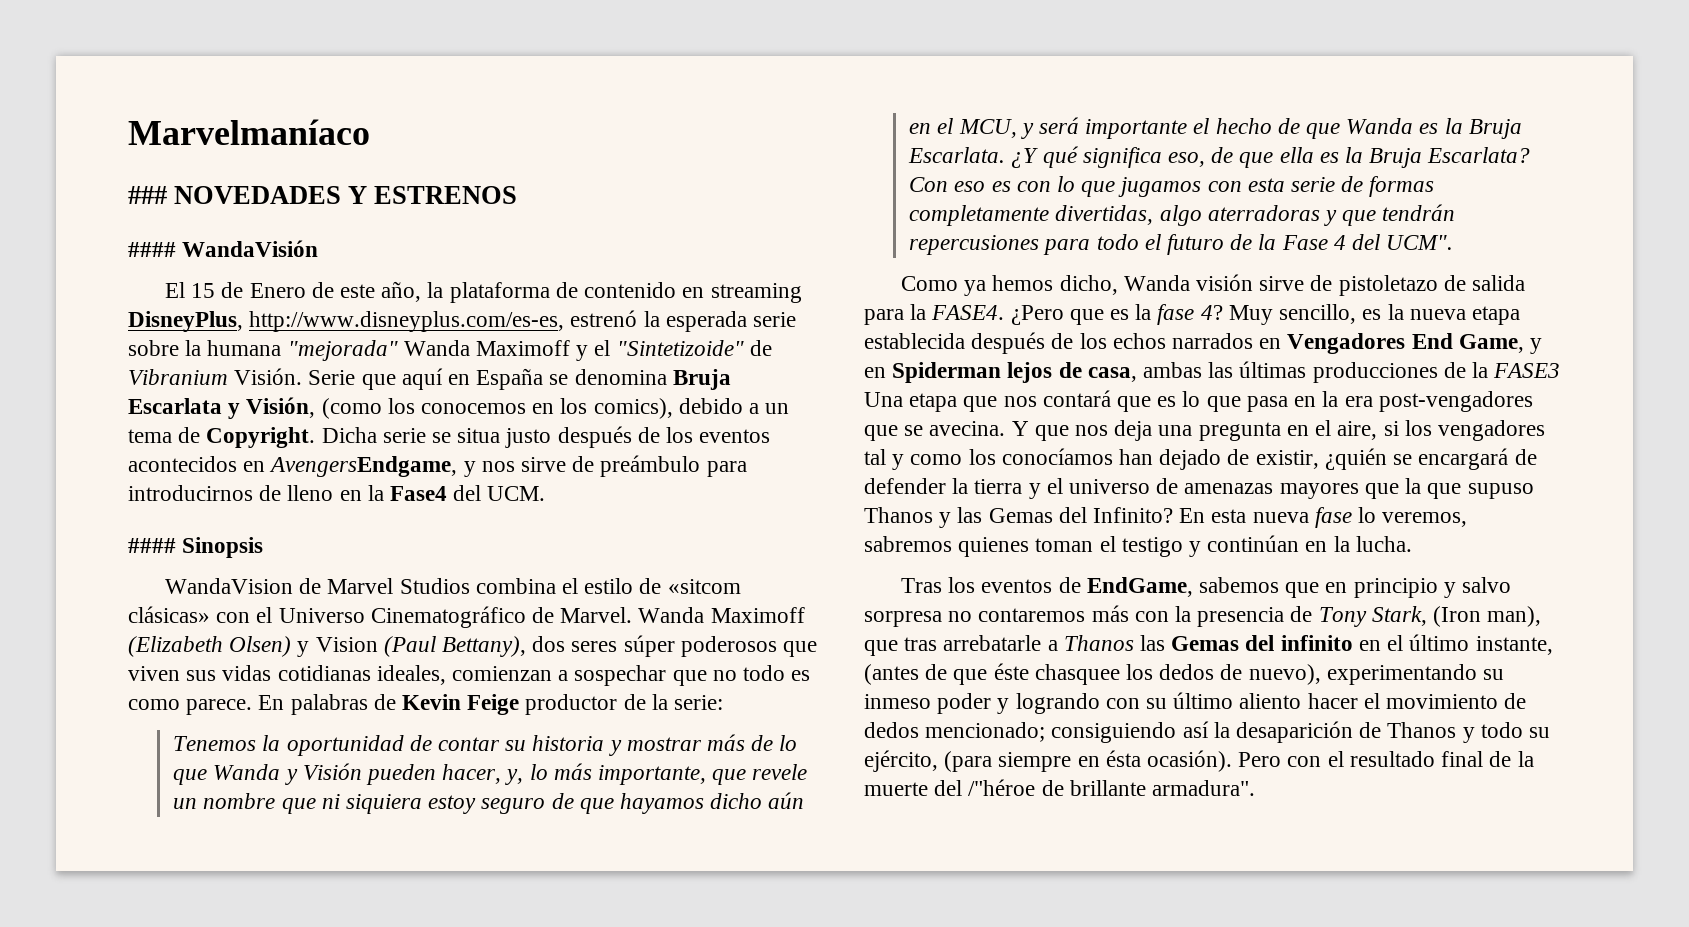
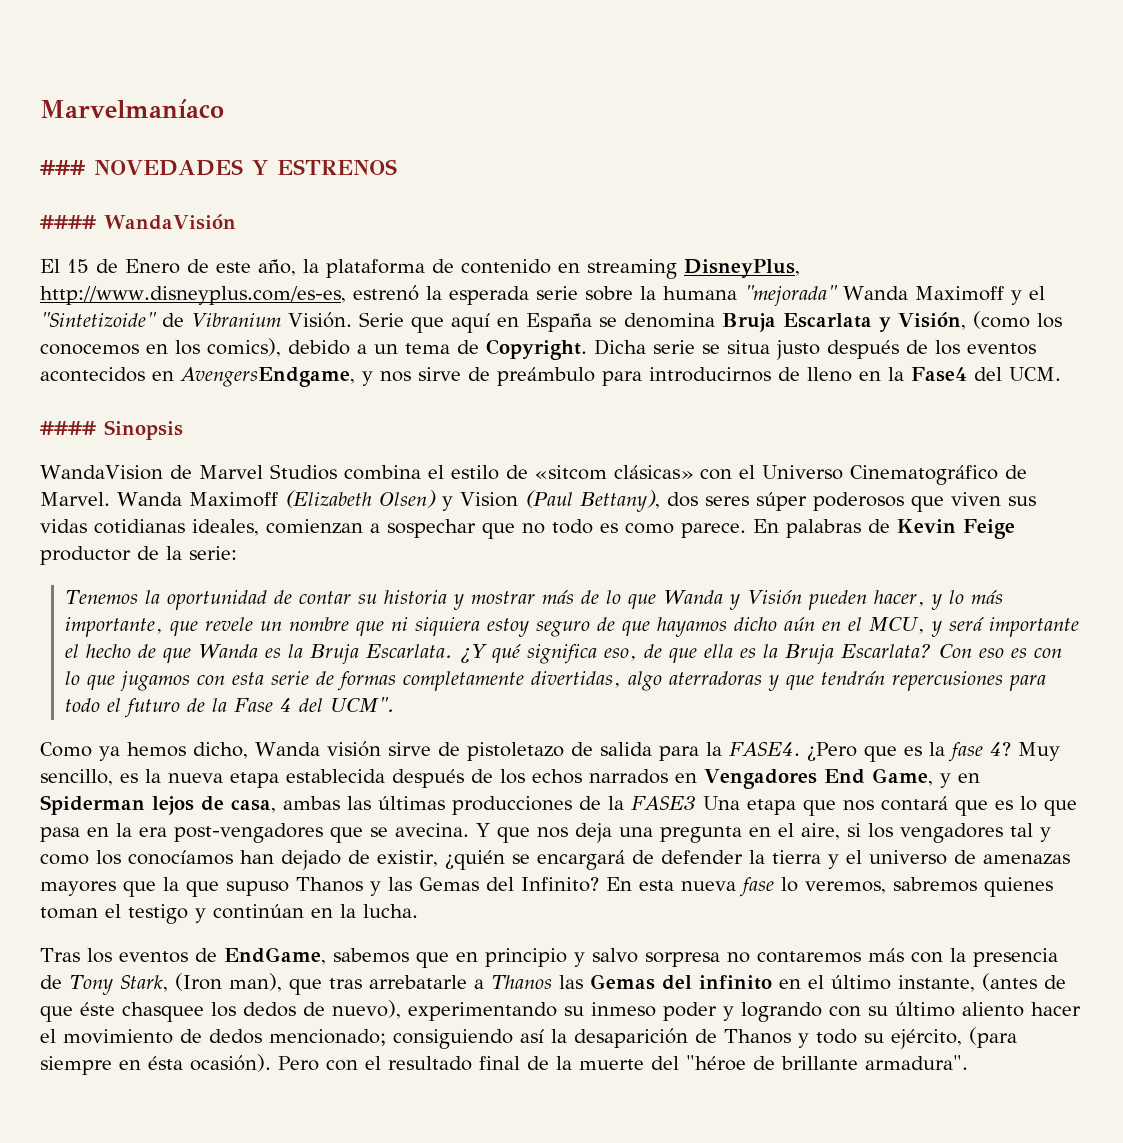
[505,769,524,785] y, -> [930,594,942,610] y
[968,779,1036,796] /"héroe -> [685,1055,746,1071] "héroe

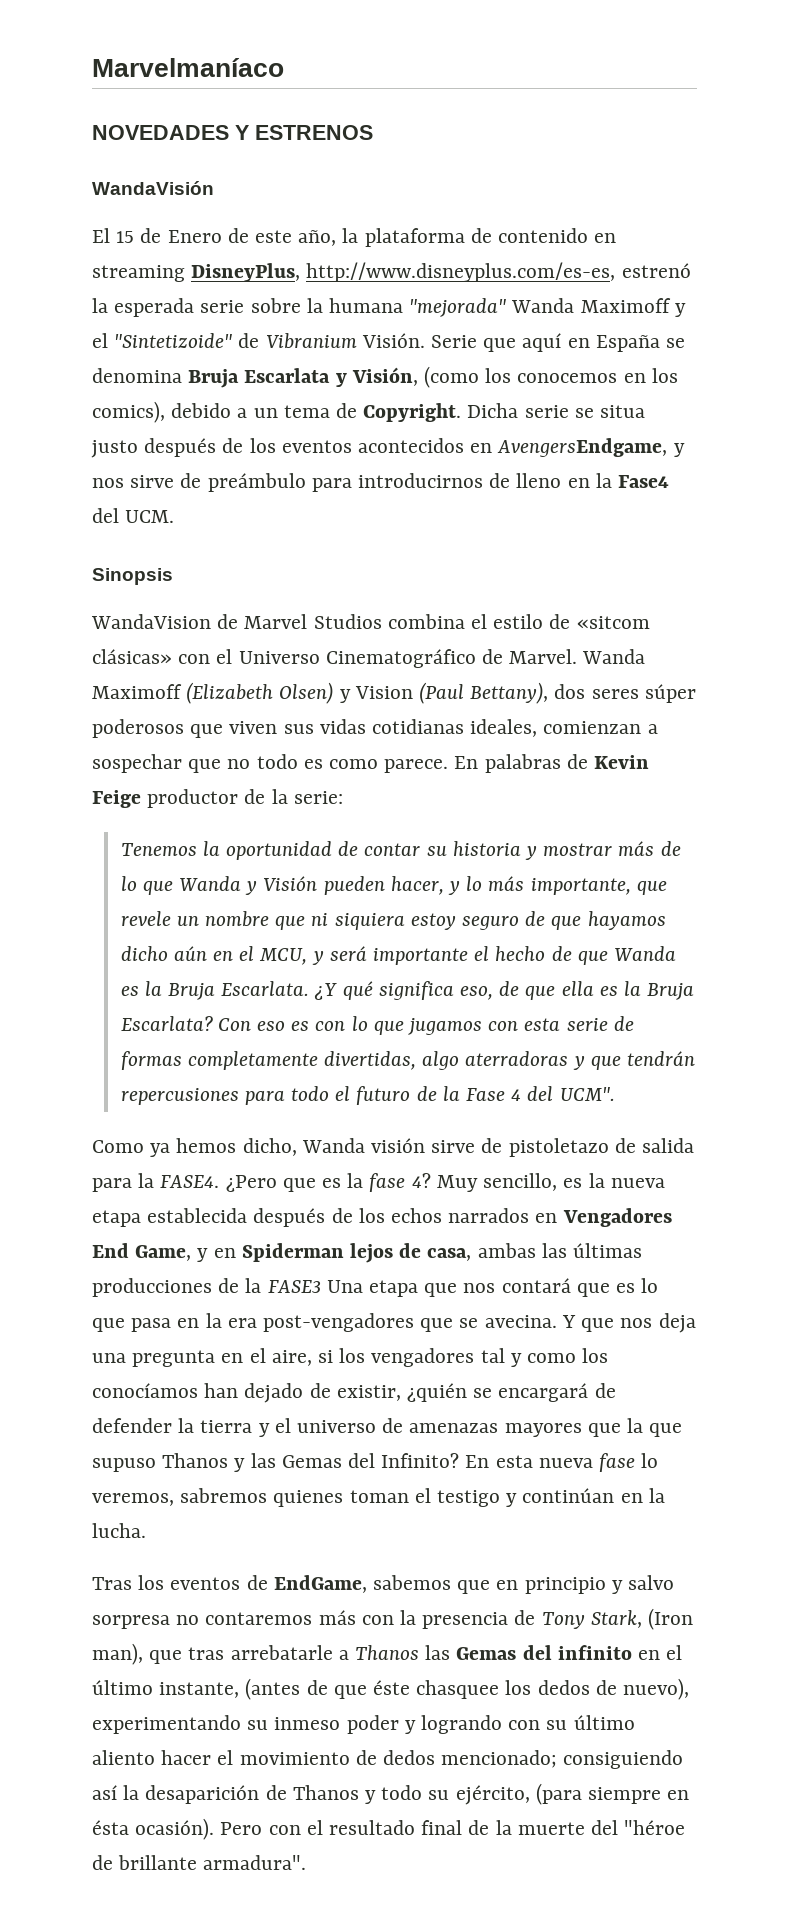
[40,160,85,175] ### -> (284, 67) none
[40,215,96,229] #### -> (373, 132) none
[40,421,96,435] #### -> (175, 516) none

